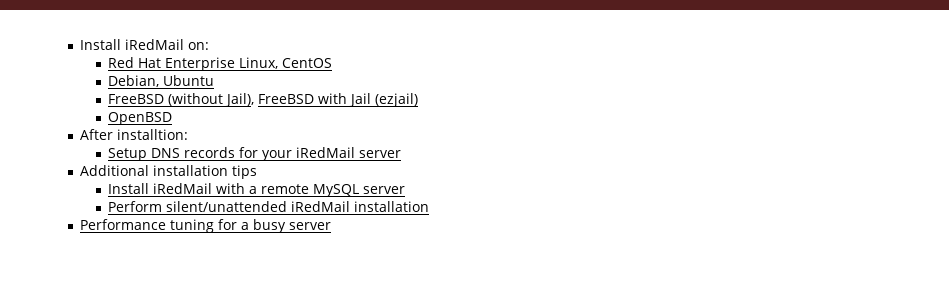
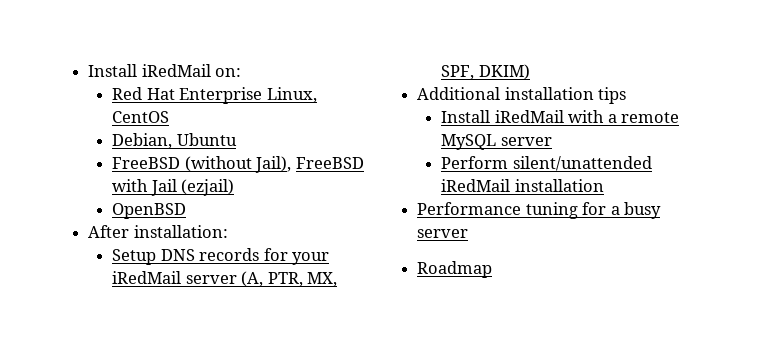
[117,129,189,140] installtion: -> [133,225,228,238] installation:
(402, 154) none -> [241,271,337,287] [441,64,530,80] (A, PTR, MX, SPF, DKIM)
(332, 226) none -> [417,261,493,278] // Roadmap

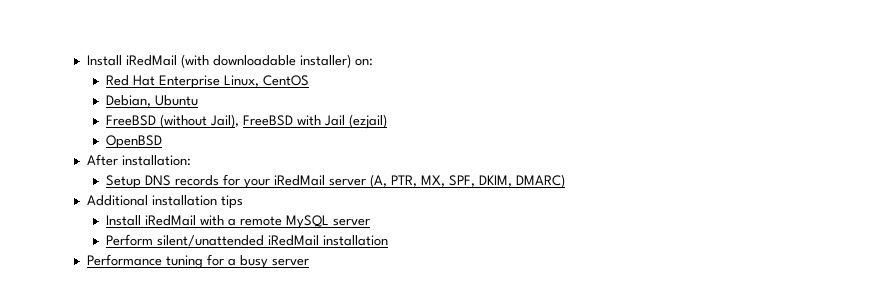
[88,64,211,77] Install iRedMail -> [86,54,351,68] Install iRedMail (with downloadable installer)
[478,64,530,80] DKIM) -> [479,174,566,188] DKIM, DMARC)
[417,261,493,278] // Roadmap -> (309, 262) none

